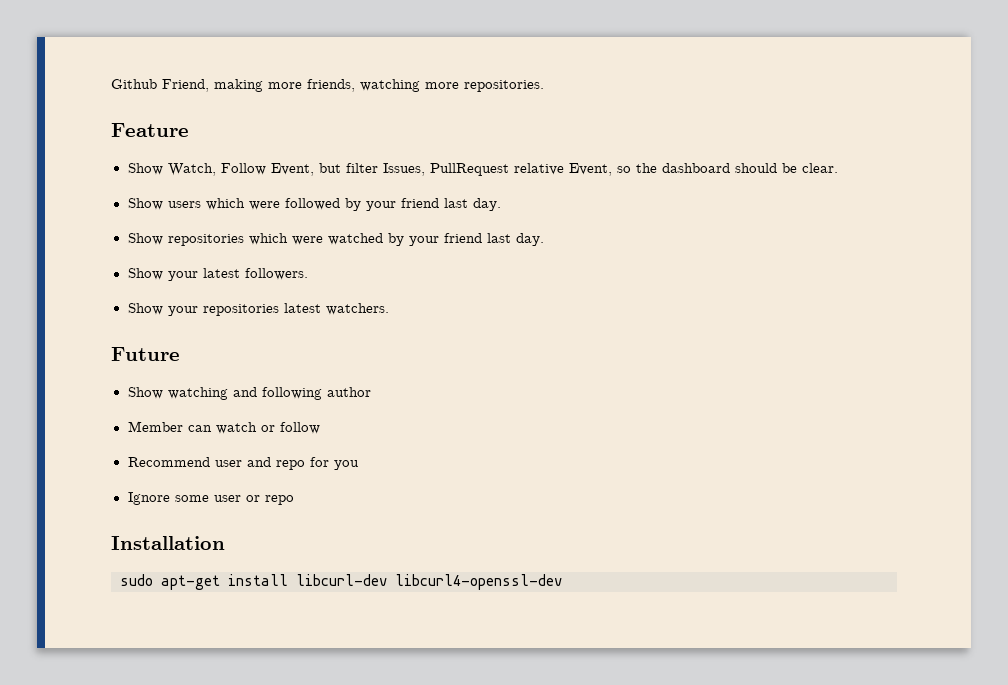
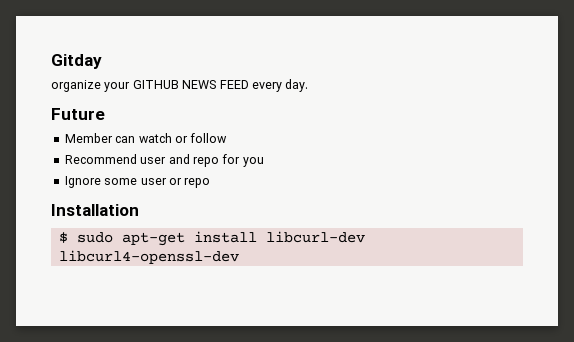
[111,79,544,92] [111,123,189,137] [127,163,838,176] [127,198,501,211] [127,233,544,246] [127,268,308,281] [127,303,389,316] [111,347,180,361] [127,387,371,400] Github Friend, making more friends, watching more repositories. // Feature // Show Watch, Follow Event, but filter Issues, PullRequest relative Event, so the dashboard should be clear. // Show users which were followed by your friend last day. // Show repositories which were watched by your friend last day. // Show your latest followers. // Show your repositories latest watchers. // Future // Show watching and following author -> [51,54,102,69] [51,79,309,92] [51,108,105,120] Gitday // organize your GITHUB NEWS FEED every day. // Future
(225, 543) none -> [58,232,68,243] $

